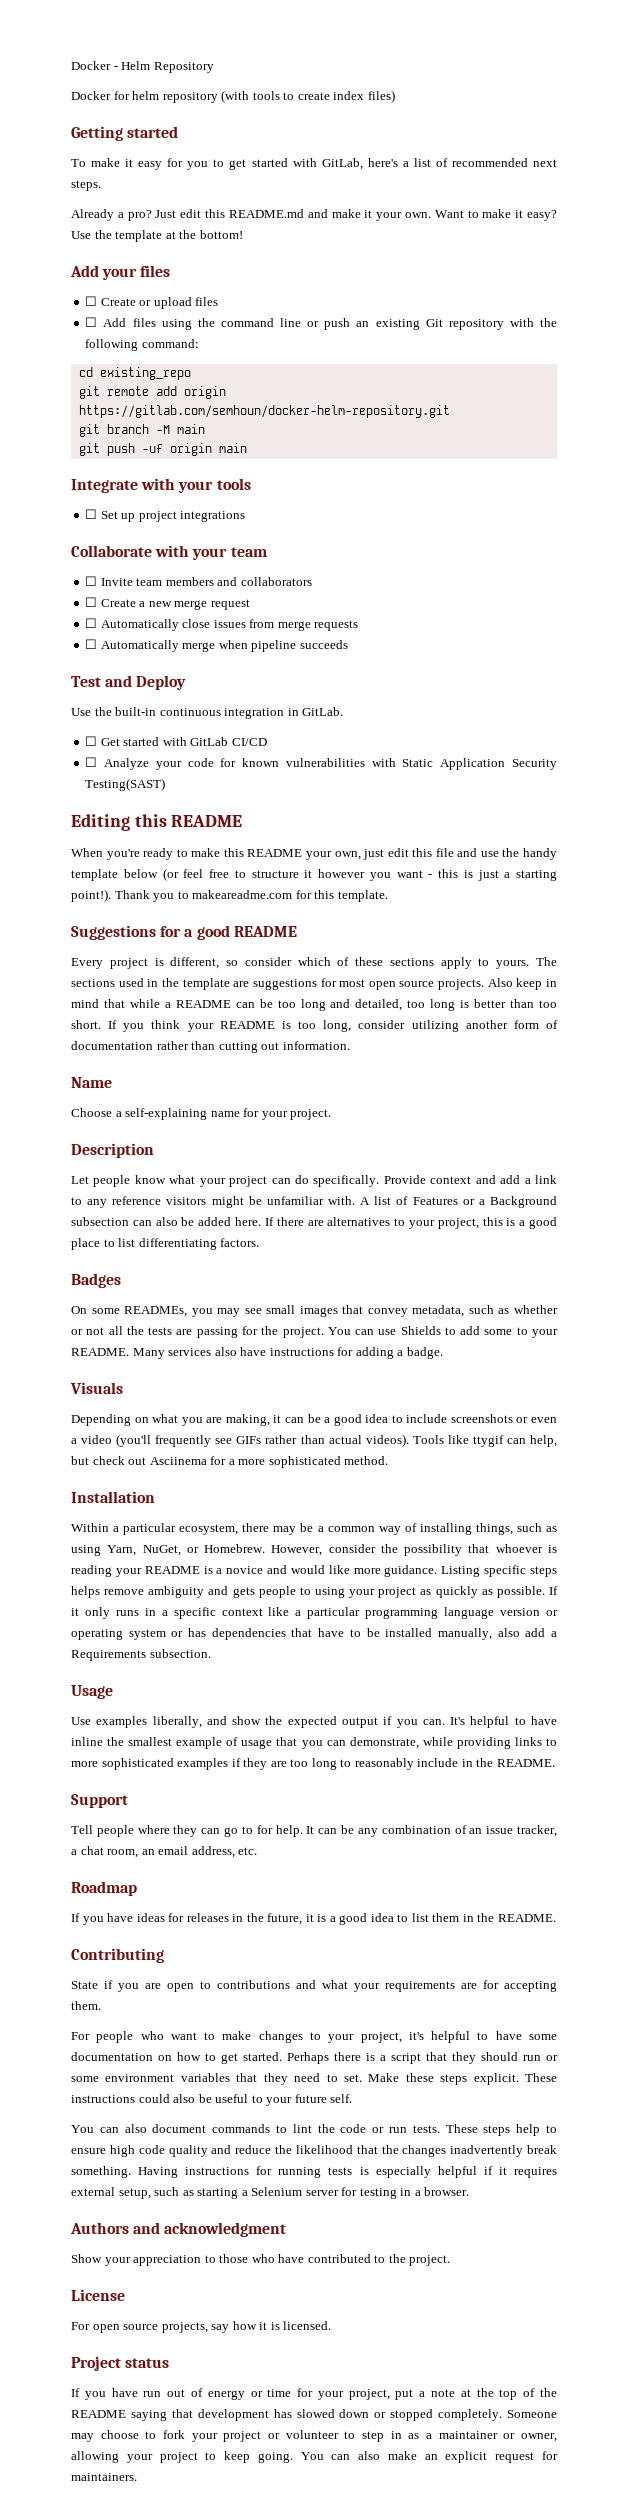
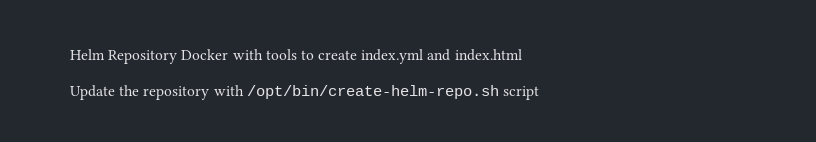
[71,61,118,70] Docker - -> (70, 54) none
[71,90,395,103] [71,126,179,141] [71,158,557,170] [71,180,101,191] [71,209,557,221] [71,230,243,242] [70,265,171,280] [85,296,219,309] [85,317,557,330] [85,339,199,351] [78,367,191,380] [78,386,226,399] [78,405,450,418] [78,424,205,437] [78,443,247,456] [71,478,251,493] [85,509,246,522] [71,545,267,560] [85,576,312,586] [85,597,250,610] [85,618,359,631] [85,639,348,652] [71,675,187,690] [71,707,344,719] [85,736,267,746] [85,757,557,770] [85,778,166,791] [71,814,243,831] [71,848,557,860] [71,868,557,881] [71,889,388,902] [71,925,297,940] [71,957,557,969] [71,978,558,990] [71,999,557,1011] [71,1020,558,1032] [71,1041,350,1053] [71,1077,112,1088] [71,1108,332,1120] [71,1143,154,1158] [71,1175,557,1187] [71,1196,558,1208] [71,1217,557,1229] [71,1238,260,1250] [71,1273,121,1288] [71,1305,559,1317] [71,1326,558,1338] [71,1347,443,1359] [70,1382,123,1394] [71,1414,557,1426] [71,1434,557,1447] [71,1456,389,1468] [71,1491,155,1503] [71,1523,557,1535] [71,1544,557,1556] [71,1565,557,1577] [71,1586,559,1598] [71,1607,558,1619] [71,1628,557,1640] [71,1649,211,1661] [71,1685,113,1699] [71,1716,557,1728] [71,1737,557,1749] [71,1758,555,1770] [71,1794,128,1808] [71,1825,557,1837] [71,1846,258,1858] [71,1881,137,1896] [71,1913,556,1925] [71,1948,164,1963] [71,1980,557,1992] [71,2001,101,2010] [71,2031,557,2043] [71,2052,558,2064] [71,2073,557,2085] [71,2094,353,2106] [71,2124,558,2136] [71,2145,557,2157] [71,2166,557,2178] [71,2187,470,2199] [70,2222,287,2237] [71,2254,451,2266] [71,2289,125,2301] [71,2321,332,2333] [71,2356,170,2371] [71,2388,557,2400] [71,2409,557,2421] [71,2430,558,2442] [71,2451,558,2463] [71,2473,137,2481] // Docker for helm repository (with tools to create index files) // Getting started // To make it easy for you to get started with GitLab, here's a list of recommended next steps. // Already a pro? Just edit this README.md and make it your own. Want to make it easy? Use the template at the bottom! // Add your files // ☐ Create or upload files // ☐ Add files using the command line or push an existing Git repository with the following command: // cd existing_repo // git remote add origin https://gitlab.com/semhoun/docker-helm-repository.git // git branch -M main // git push -uf origin main // Integrate with your tools // ☐ Set up project integrations // Collaborate with your team // ☐ Invite team members and collaborators // ☐ Create a new merge request // ☐ Automatically close issues from merge requests // ☐ Automatically merge when pipeline succeeds // Test and Deploy // Use the built-in continuous integration in GitLab. // ☐ Get started with GitLab CI/CD // ☐ Analyze your code for known vulnerabilities with Static Application Security Testing(SAST) // Editing this README // When you're ready to make this README your own, just edit this file and use the handy template below (or feel free to structure it however you want - this is just a starting point!). Thank you to makeareadme.com for this template. // Suggestions for a good README // Every project is different, so consider which of these sections apply to yours. The sections used in the template are suggestions for most open source projects. Also keep in mind that while a README can be too long and detailed, too long is better than too short. If you think your README is too long, consider utilizing another form of documentation rather than cutting out information. // Name // Choose a self-explaining name for your project. // Description // Let people know what your project can do specifically. Provide context and add a link to any reference visitors might be unfamiliar with. A list of Features or a Background subsection can also be added here. If there are alternatives to your project, this is a good place to list differentiating factors. // Badges // On some READMEs, you may see small images that convey metadata, such as whether or not all the tests are passing for the project. You can use Shields to add some to your README. Many services also have instructions for adding a badge. // Visuals // Depending on what you are making, it can be a good idea to include screenshots or even a video (you'll frequently see GIFs rather than actual videos). Tools like ttygif can help, but check out Asciinema for a more sophisticated method. // Installation // Within a particular ecosystem, there may be a common way of installing things, such as using Yarn, NuGet, or Homebrew. However, consider the possibility that whoever is reading your README is a novice and would like more guidance. Listing specific steps helps remove ambiguity and gets people to using your project as quickly as possible. If it only runs in a specific context like a particular programming language version or operating system or has dependencies that have to be installed manually, also add a Requirements subsection. // Usage // Use examples liberally, and show the expected output if you can. It's helpful to have inline the smallest example of usage that you can demonstrate, while providing links to more sophisticated examples if they are too long to reasonably include in the README. // Support // Tell people where they can go to for help. It can be any combination of an issue tracker, a chat room, an email address, etc. // Roadmap // If you have ideas for releases in the future, it is a good idea to list them in the README. // Contributing // State if you are open to contributions and what your requirements are for accepting them. // For people who want to make changes to your project, it's helpful to have some documentation on how to get started. Perhaps there is a script that they should run or some environment variables that they need to set. Make these steps explicit. These instructions could also be useful to your future self. // You can also document commands to lint the code or run tests. These steps help to ensure high code quality and reduce the likelihood that the changes inadvertently break something. Having instructions for running tests is especially helpful if it requires external setup, such as starting a Selenium server for testing in a browser. // Authors and acknowledgment // Show your appreciation to those who have contributed to the project. // License // For open source projects, say how it is licensed. // Project status // If you have run out of energy or time for your project, put a note at the top of the README saying that development has slowed down or stopped completely. Someone may choose to fork your project or volunteer to step in as a maintainer or owner, allowing your project to keep going. You can also make an explicit request for maintainers. -> [181,49,522,64] [70,85,539,100] Docker with tools to create index.yml and index.html // Update the repository with /opt/bin/create-helm-repo.sh script

